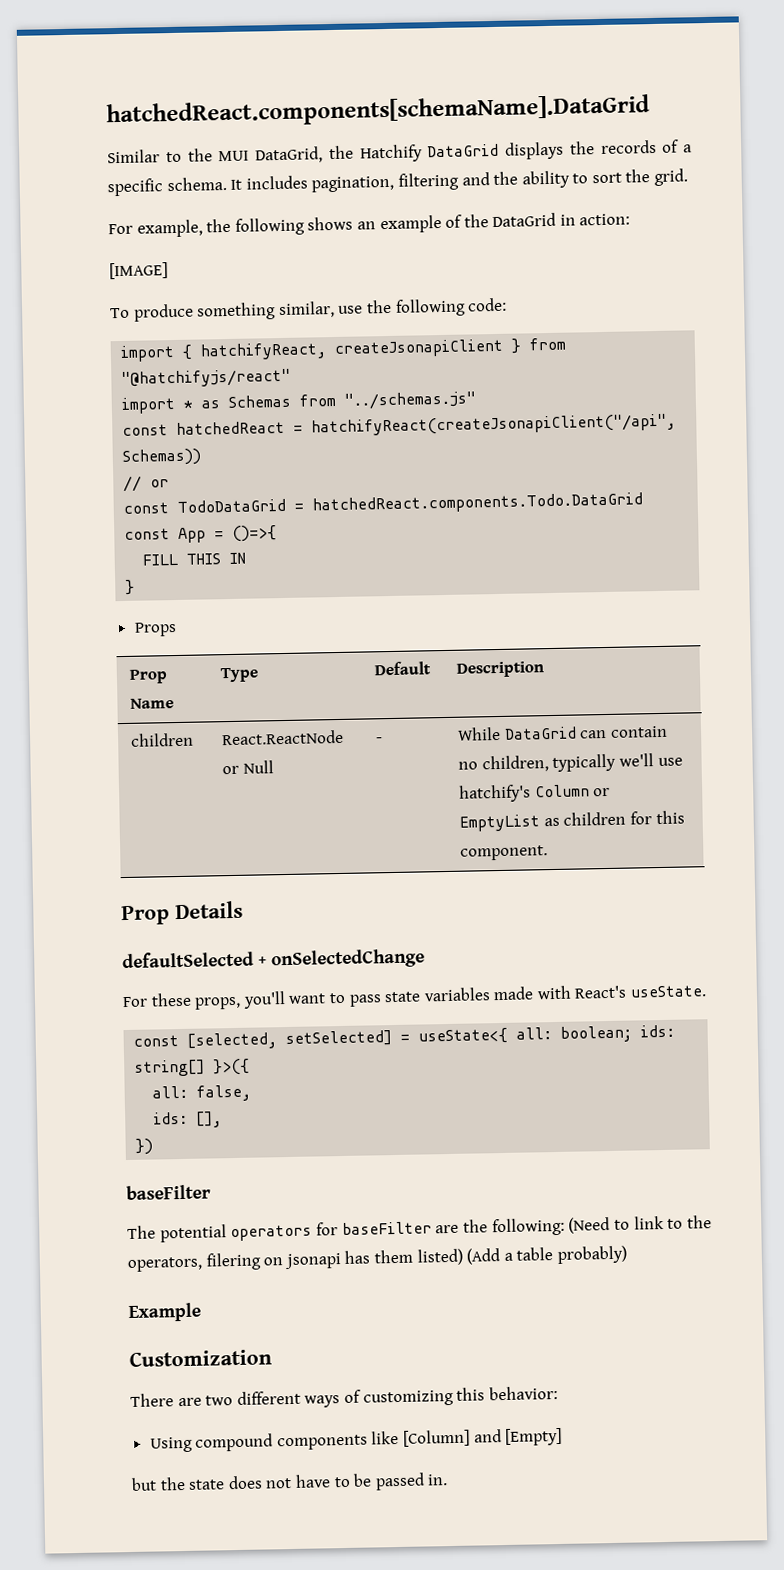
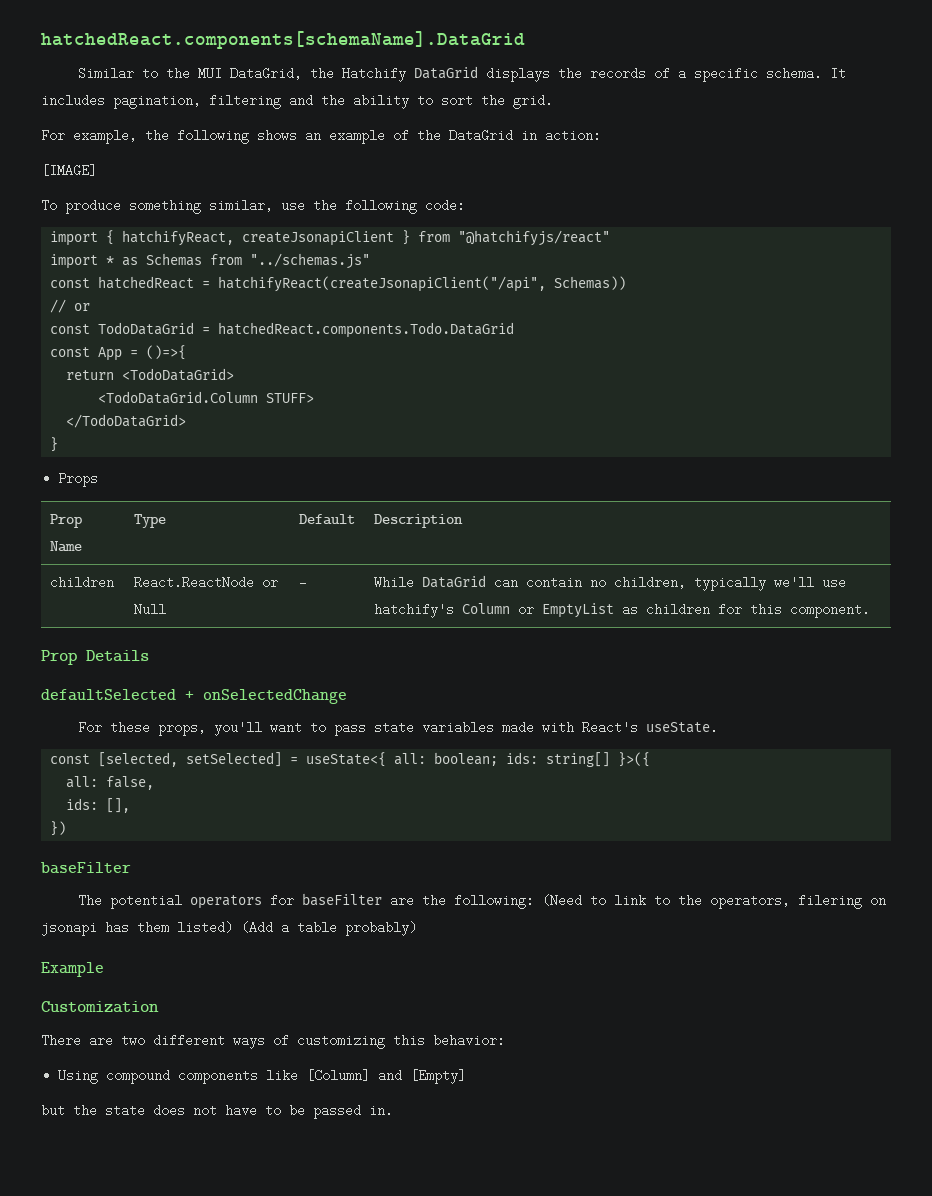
[142,552,247,566] FILL THIS IN -> [66,368,235,381] [98,391,315,404] [66,414,187,428] return <TodoDataGrid> // <TodoDataGrid.Column STUFF> // </TodoDataGrid>

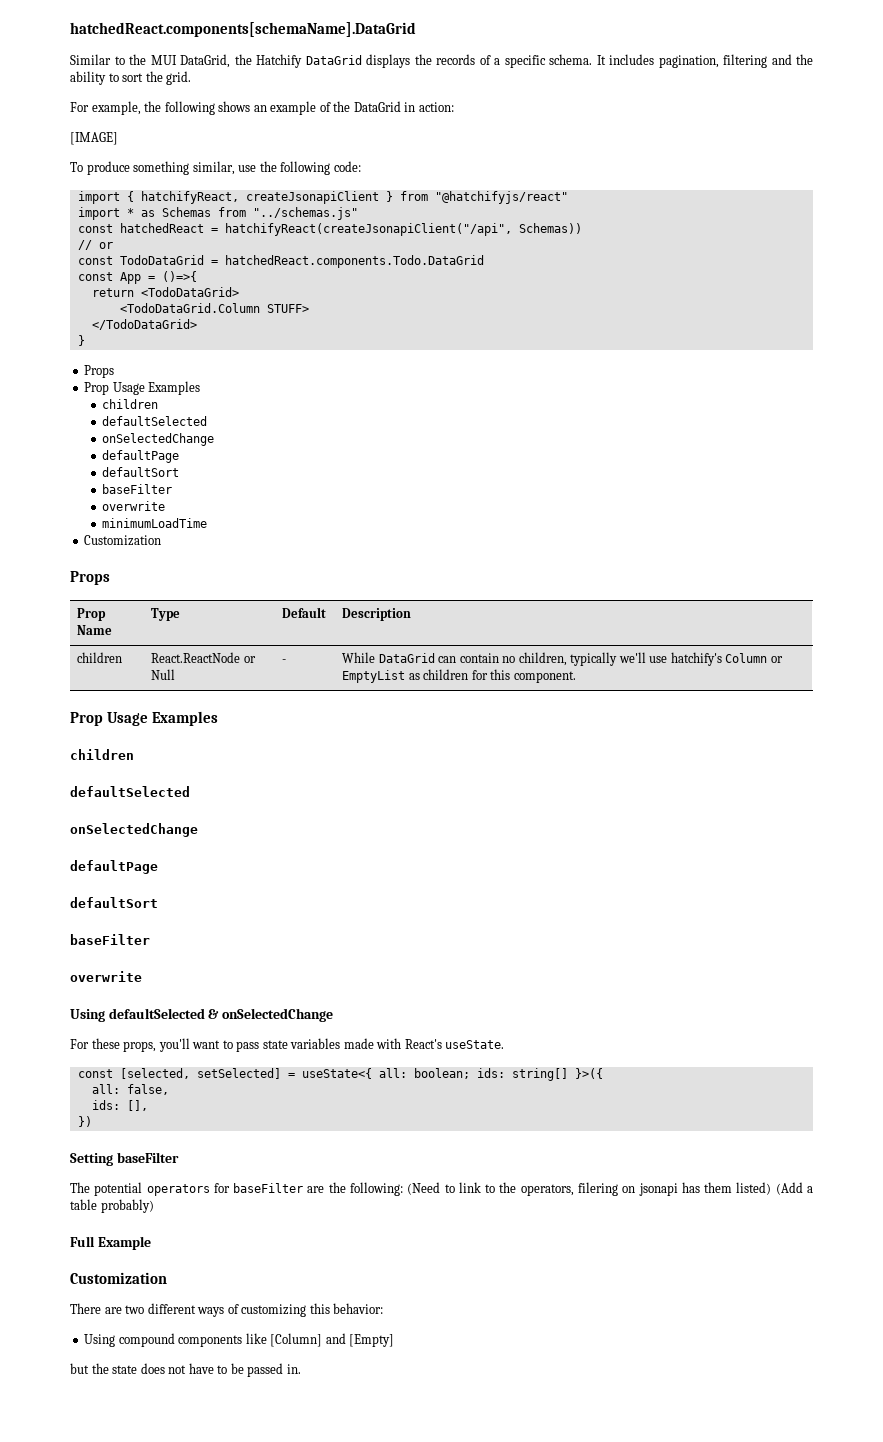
(99, 479) none -> [84,381,201,395] [102,399,159,409] [102,416,208,426] [102,433,215,446] [102,450,180,463] [102,467,180,477] [102,484,173,494] [102,501,166,511] [102,518,208,528] [84,535,162,546] [70,571,110,585] // Prop Usage Examples // children // defaultSelected // onSelectedChange // defaultPage // defaultSort // baseFilter // overwrite // minimumLoadTime // Customization // Props
[86,650,149,662] [41,689,194,701] Details // defaultSelected + -> [106,711,218,726] [70,749,134,760] [70,786,190,797] [70,823,198,837] [70,860,158,874] [70,897,158,908] [70,934,150,945] [70,971,142,982] [70,1008,220,1022] Usage Examples // children // defaultSelected // onSelectedChange // defaultPage // defaultSort // baseFilter // overwrite // Using defaultSelected &
(67, 828) none -> [70,1153,113,1166] Setting
(417, 928) none -> [70,1236,95,1247] Full

